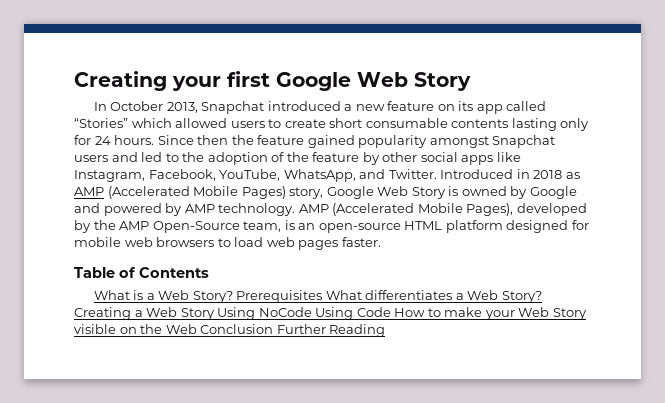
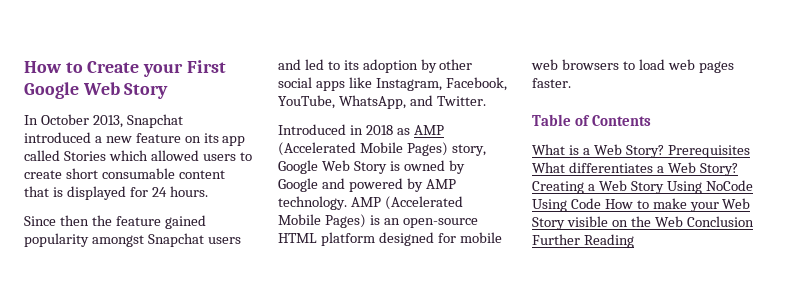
[74,71,270,91] Creating your first -> [24,60,226,77] How to Create your First
[74,118,128,128] “Stories” -> [63,151,106,161] Stories
[451,118,590,131] contents lasting only -> [178,170,225,179] [24,186,126,200] content that is displayed
(155, 140) none -> (208, 191) //
[182,152,360,165] the adoption of the feature -> [343,59,418,73] its adoption
(437, 174) none -> (486, 101) //
[466,203,587,216] [74,220,282,233] Pages), developed by the AMP Open-Source team, -> [324,214,366,228] Pages)

